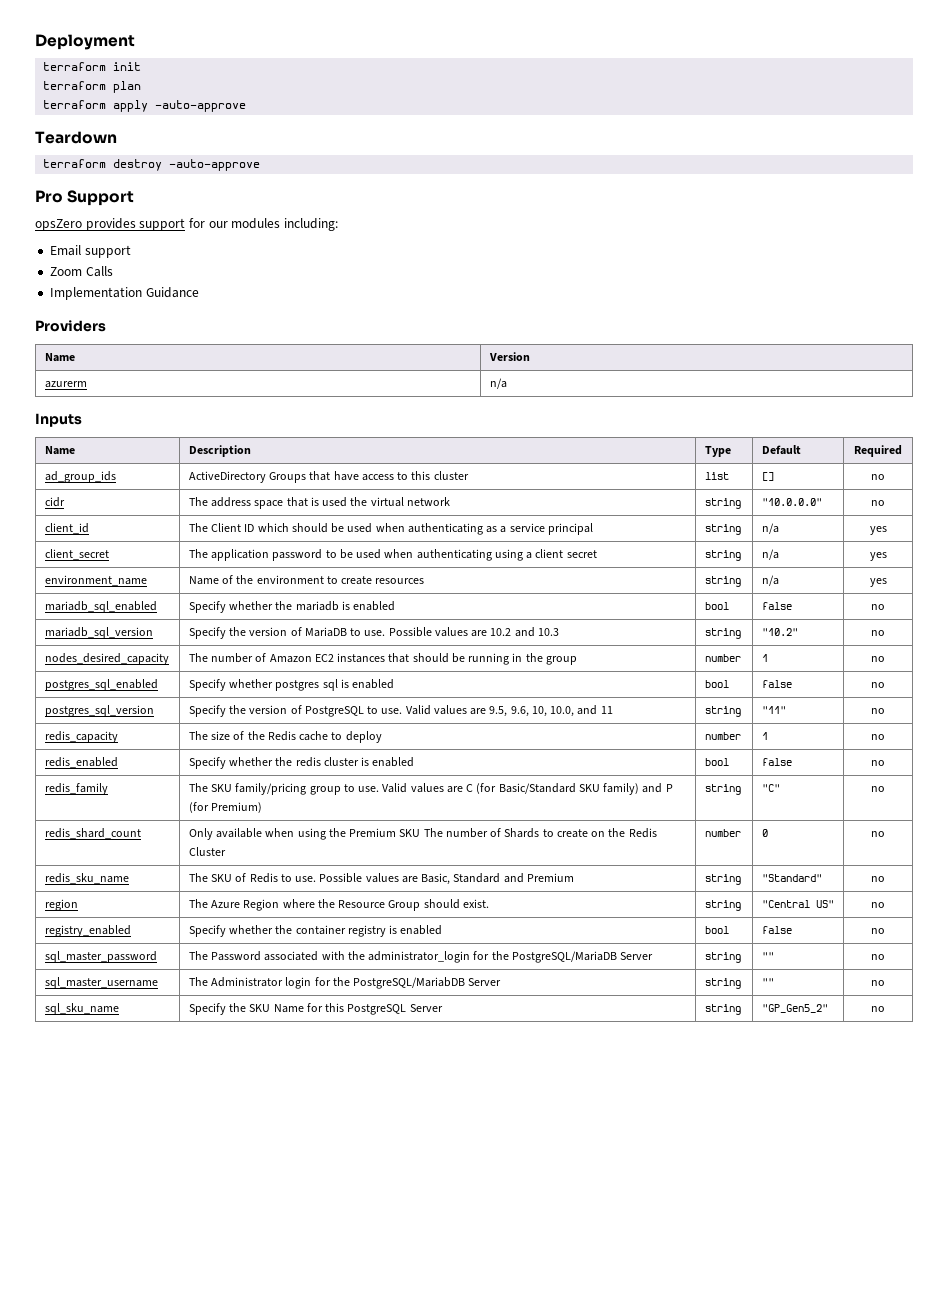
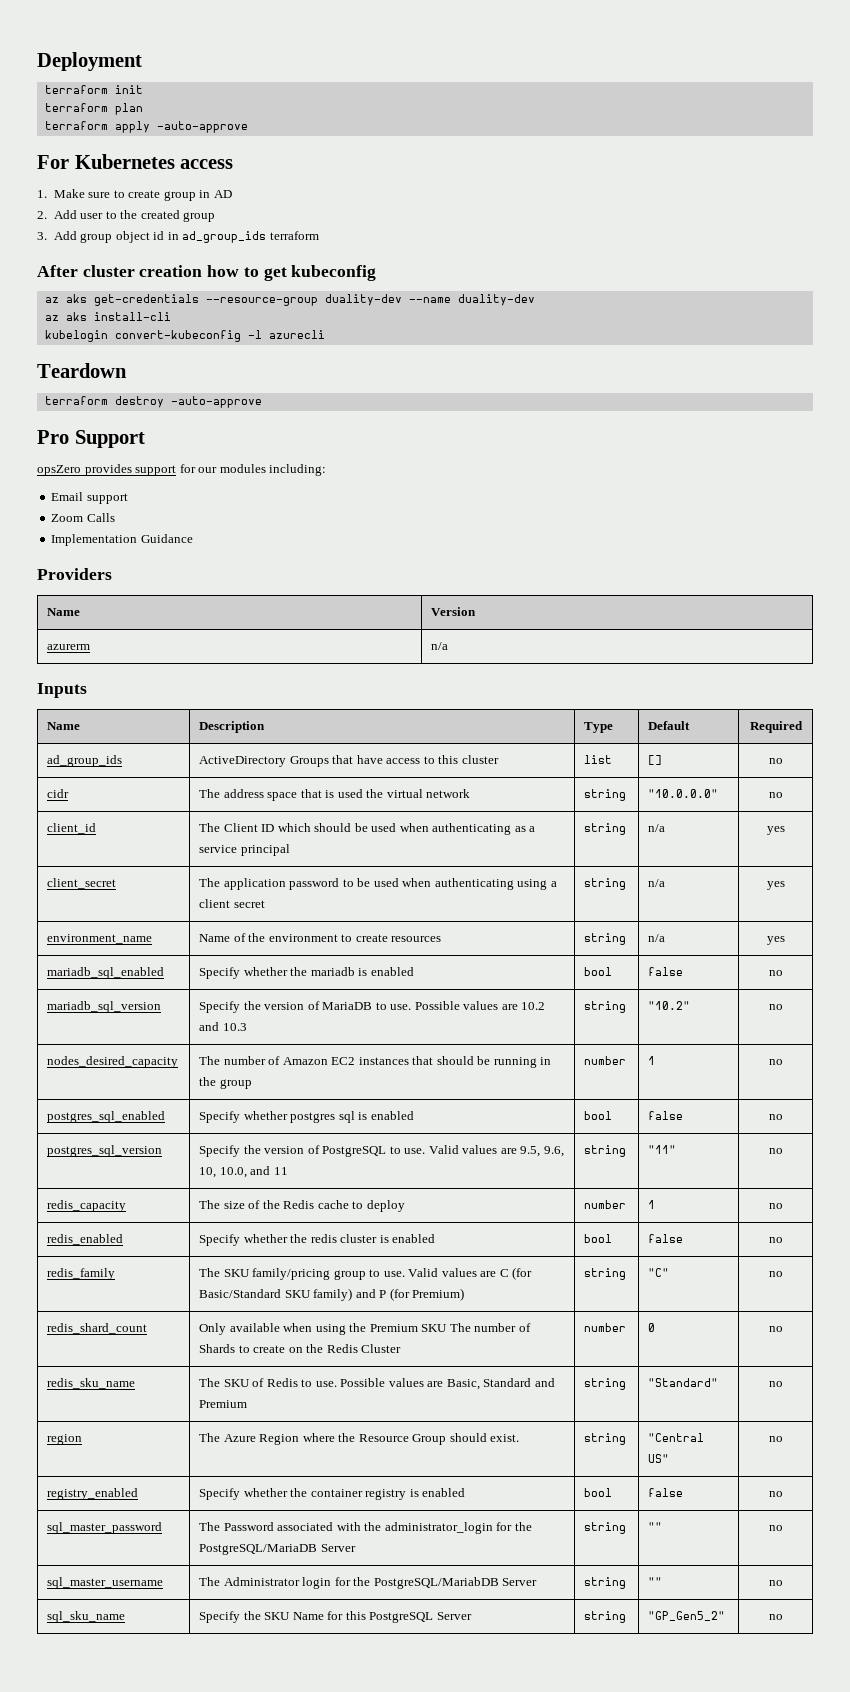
(247, 106) none -> [37,154,234,169] [37,189,232,201] [37,210,216,222] [37,231,319,243] [37,265,377,281] [44,294,535,306] [44,312,171,321] [44,330,325,342] // For Kubernetes access // 1. Make sure to create group in AD // 2. Add user to the created group // 3. Add group object id in ad_group_ids terraform // After cluster creation how to get kubeconfig // az aks get-credentials --resource-group duality-dev --name duality-dev // az aks install-cli // kubelogin convert-kubeconfig -l azurecli

